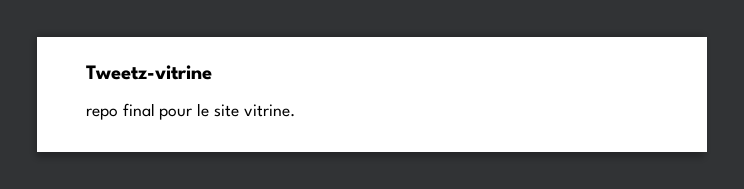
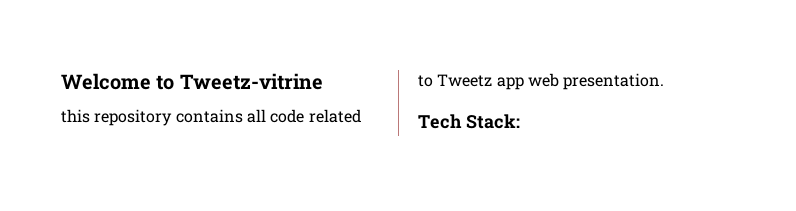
(86, 72) none -> [61,73,175,90] Welcome to
[86,103,295,120] repo final pour le site vitrine. -> [61,109,361,126] [418,73,665,90] [418,114,520,129] this repository contains all code related to Tweetz app web presentation. // Tech Stack:

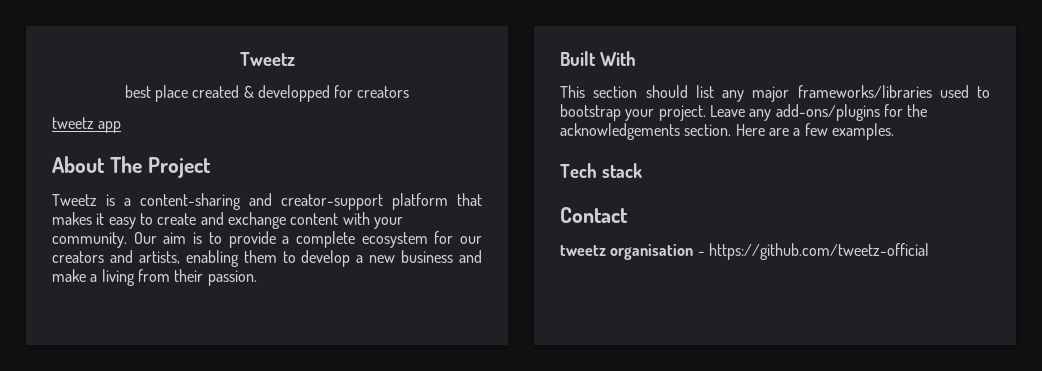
[61,73,323,90] [61,109,361,126] [418,73,665,90] [418,114,520,129] Welcome to Tweetz-vitrine // this repository contains all code related to Tweetz app web presentation. // Tech Stack: -> [239,52,295,66] [124,85,410,102] [52,117,122,133] [52,156,211,178] [52,193,482,210] [52,212,403,229] [52,231,482,248] [52,250,482,267] [52,269,257,286] [560,51,636,66] [560,85,990,102] [560,104,928,121] [560,123,894,140] [560,163,642,178] [560,207,628,223] [560,243,929,260] Tweetz // best place created & developped for creators // tweetz app // About The Project // Tweetz is a content-sharing and creator-support platform that makes it easy to create and exchange content with your community. Our aim is to provide a complete ecosystem for our creators and artists, enabling them to develop a new business and make a living from their passion. // Built With // This section should list any major frameworks/libraries used to bootstrap your project. Leave any add-ons/plugins for the acknowledgements section. Here are a few examples. // Tech stack // Contact // tweetz organisation - https://github.com/tweetz-official

